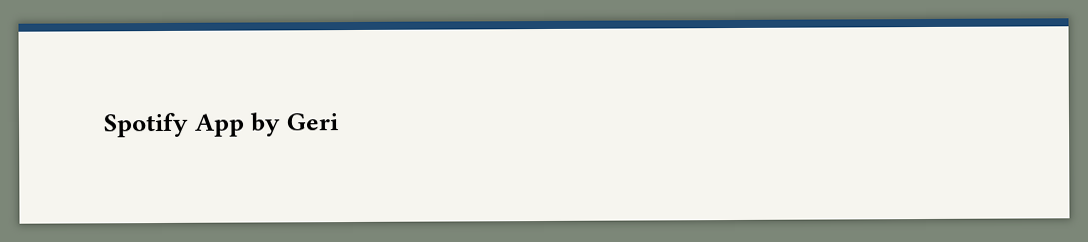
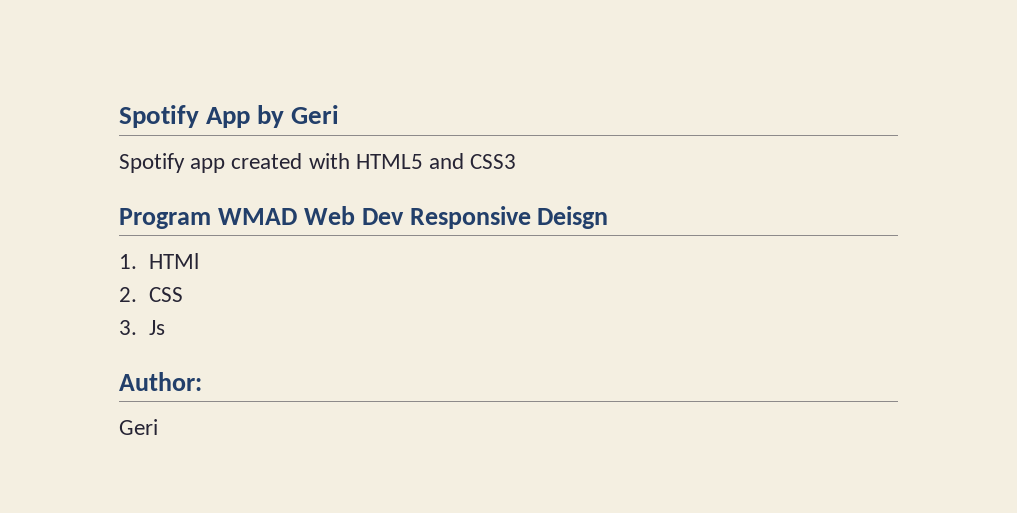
(341, 122) none -> [119,153,517,173] [119,206,609,229] [119,253,199,269] [119,287,183,302] [119,320,165,335] [119,372,202,391] [119,419,158,435] // Spotify app created with HTML5 and CSS3 // Program WMAD Web Dev Responsive Deisgn // 1. HTMl // 2. CSS // 3. Js // Author: // Geri

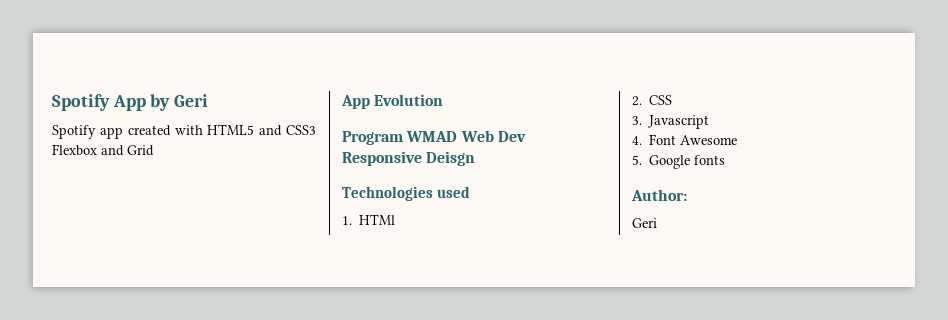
(517, 161) none -> [52,144,154,156] [341,94,444,109] Flexbox and Grid // App Evolution
(609, 217) none -> [342,186,471,201] // Technologies used
[148,320,165,335] Js -> [648,115,710,129] [632,134,738,145] [632,155,726,169] Javascript // 4. Font Awesome // 5. Google fonts

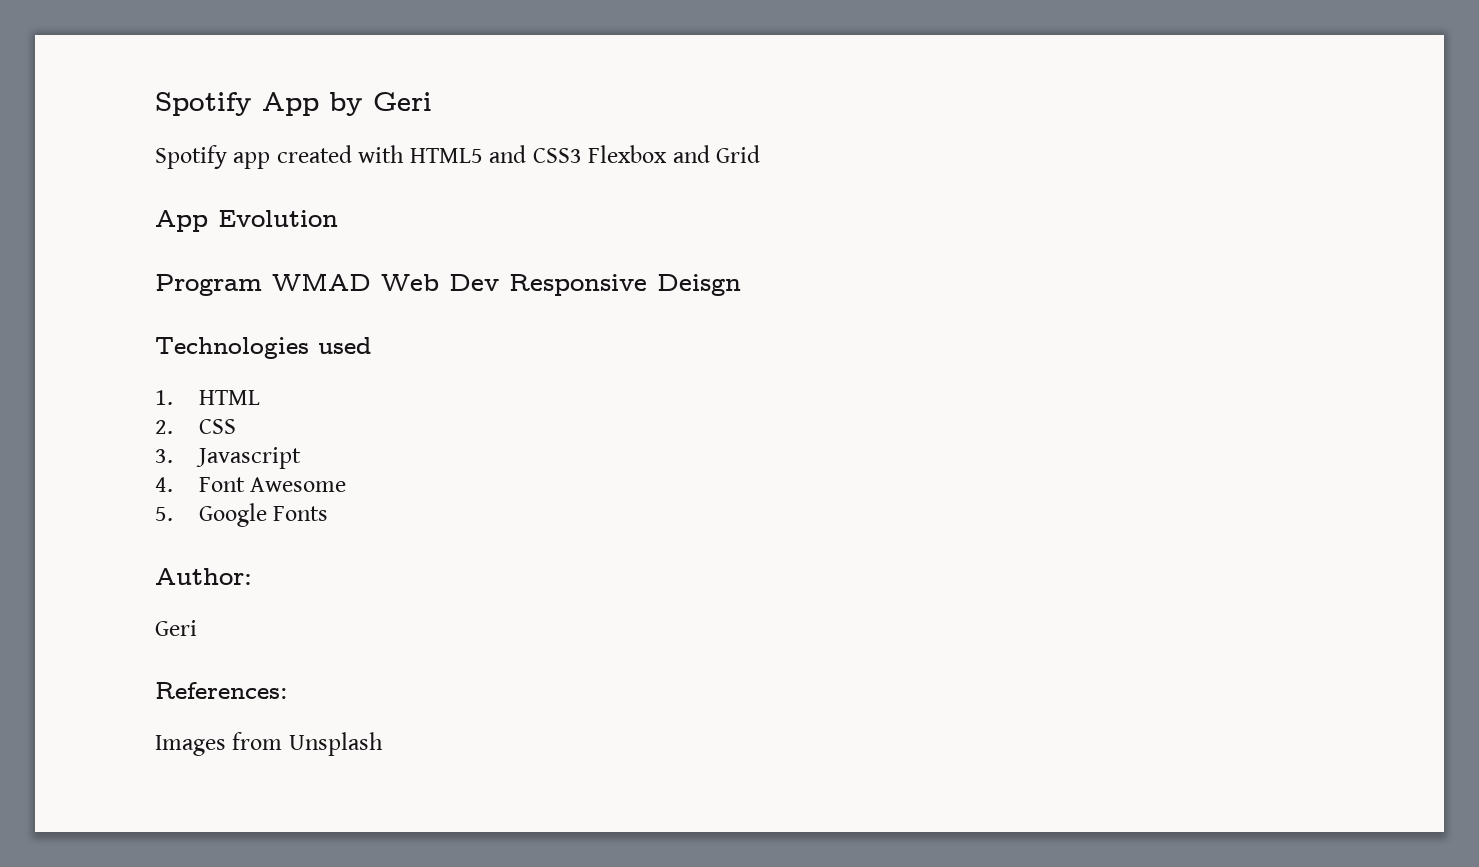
[359,214,396,225] HTMl -> [198,390,260,405] HTML
[694,155,726,165] fonts -> [273,506,329,521] Fonts
(657, 223) none -> [155,682,288,699] [155,732,383,756] // References: // Images from Unsplash

